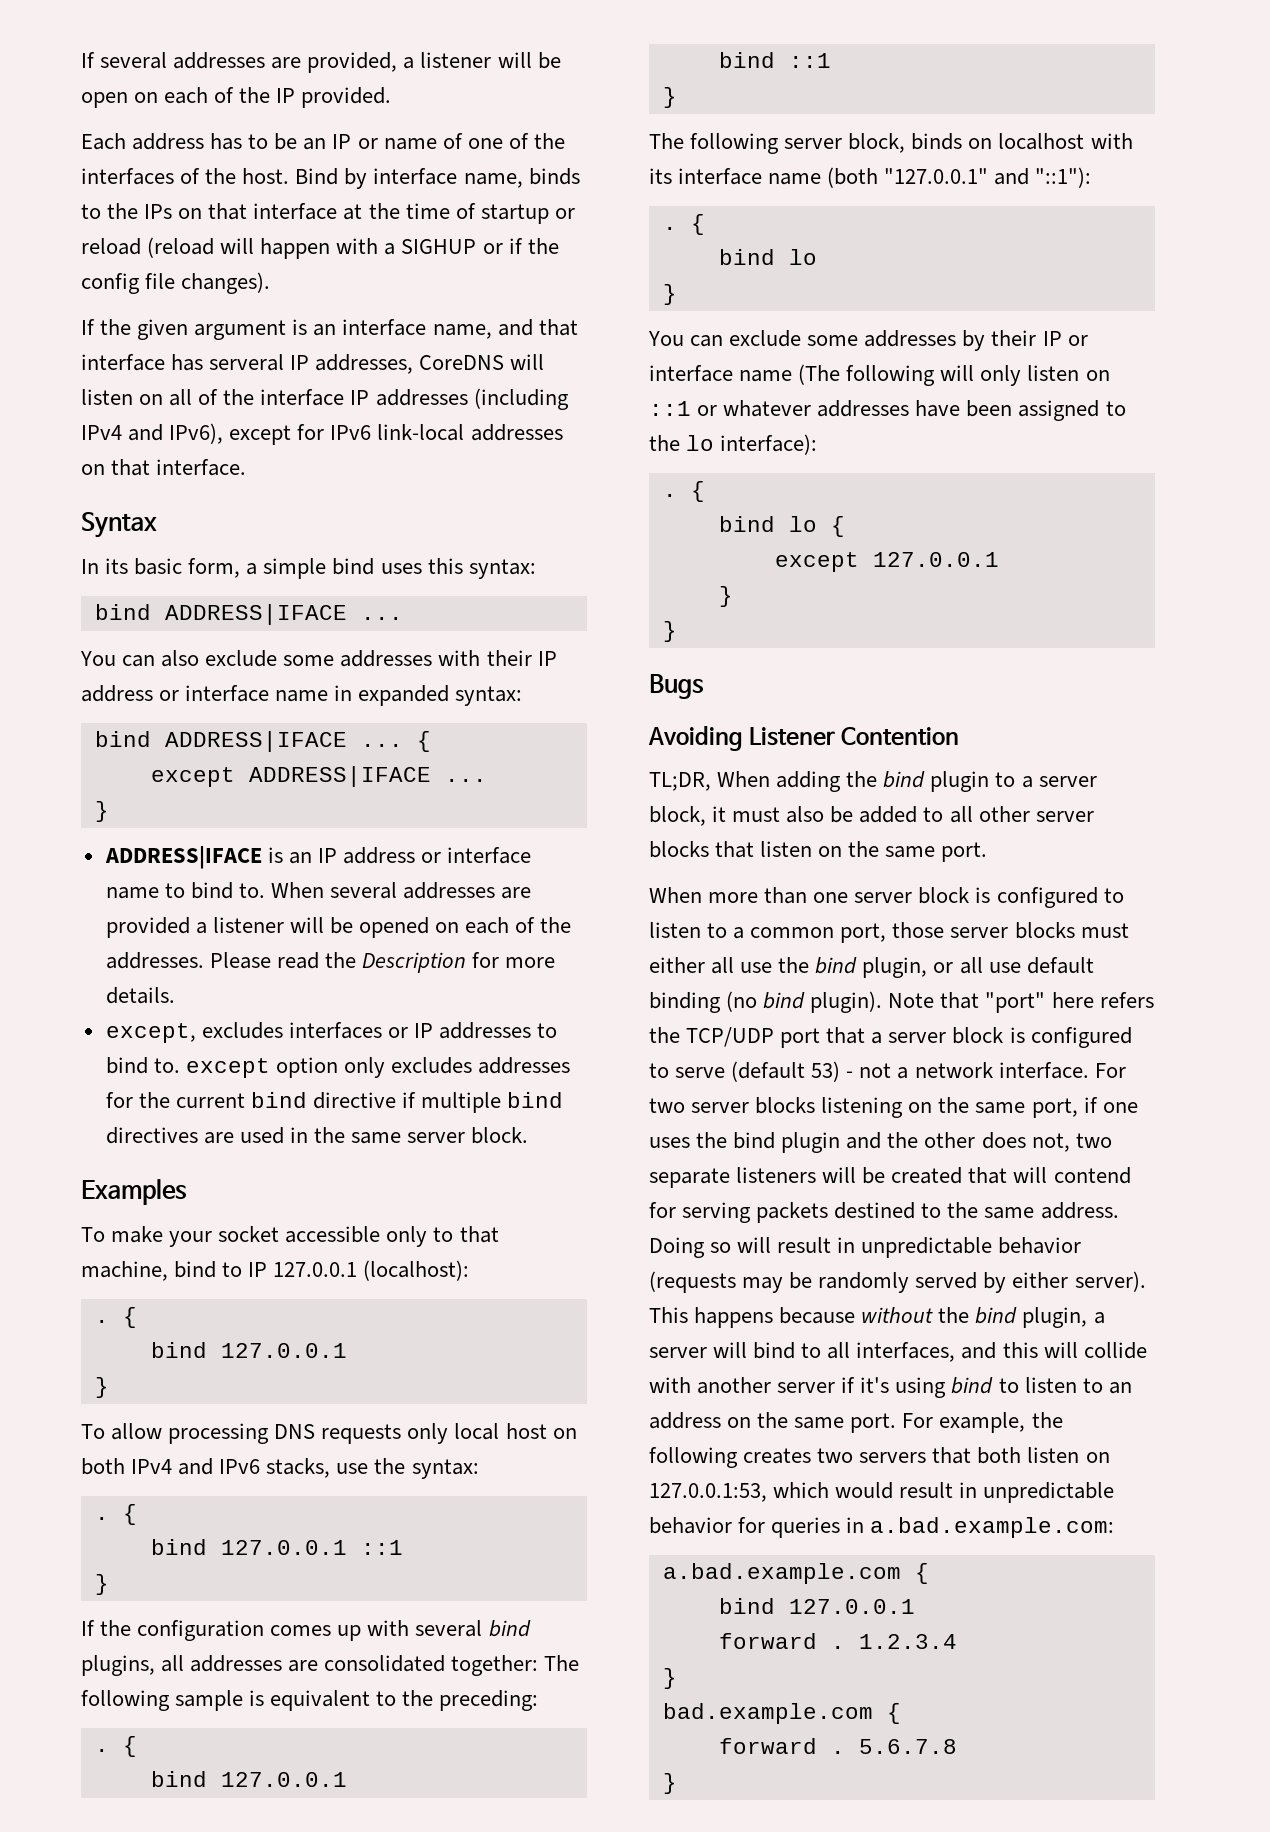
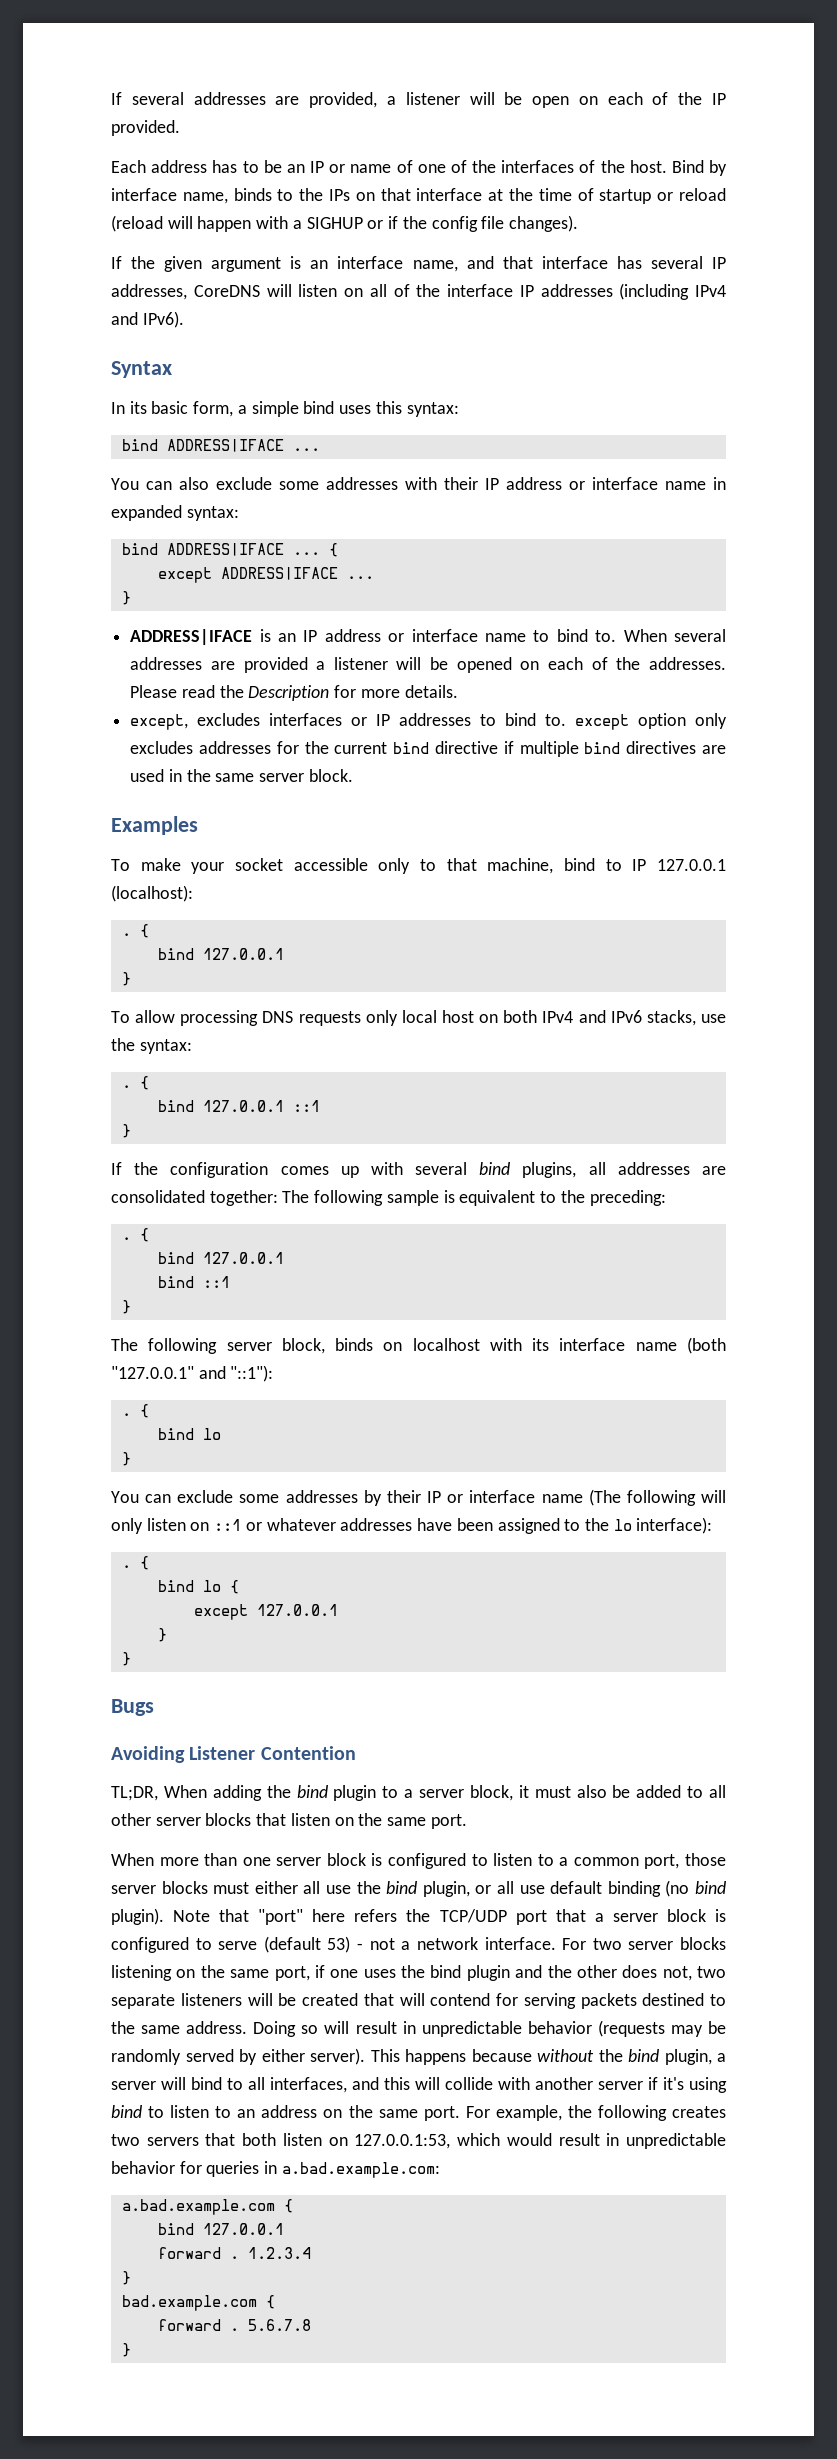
[209,354,285,371] serveral -> [650,256,703,269] several
[169,423,563,445] [81,459,247,476] IPv6), except for IPv6 link-local addresses on that interface. -> [142,311,184,328] IPv6).

